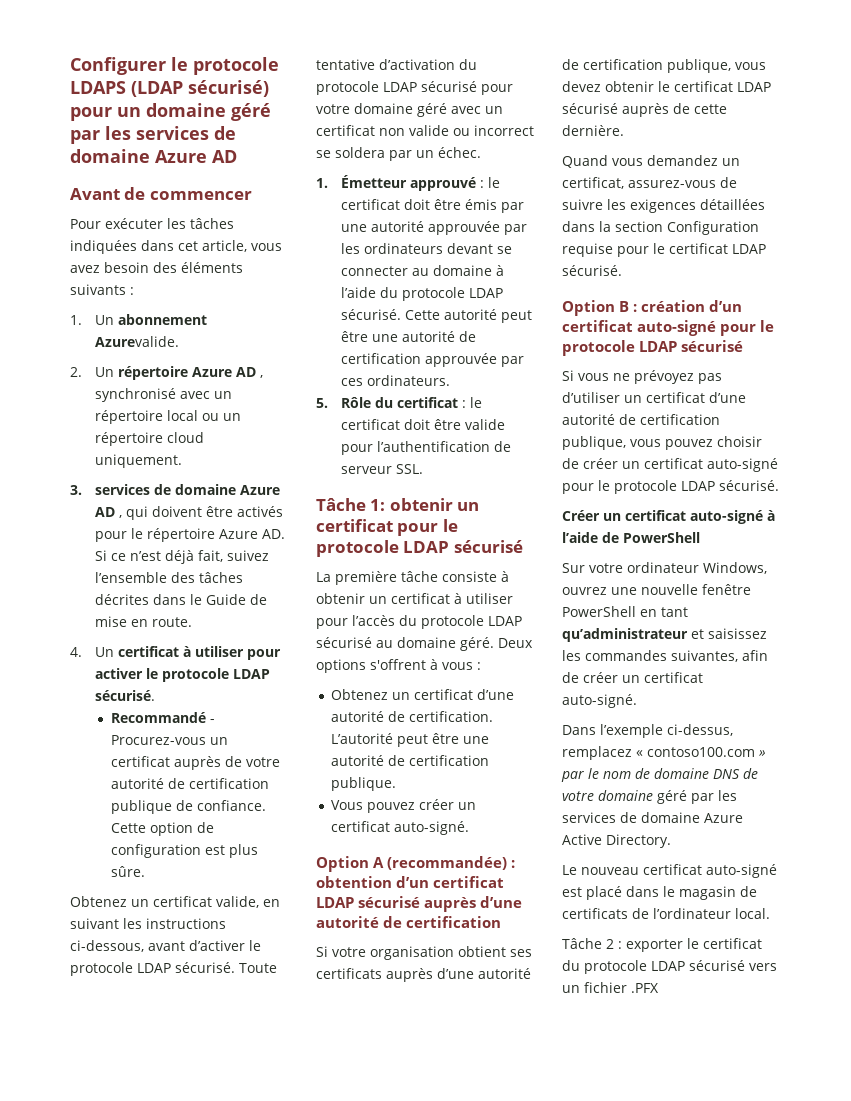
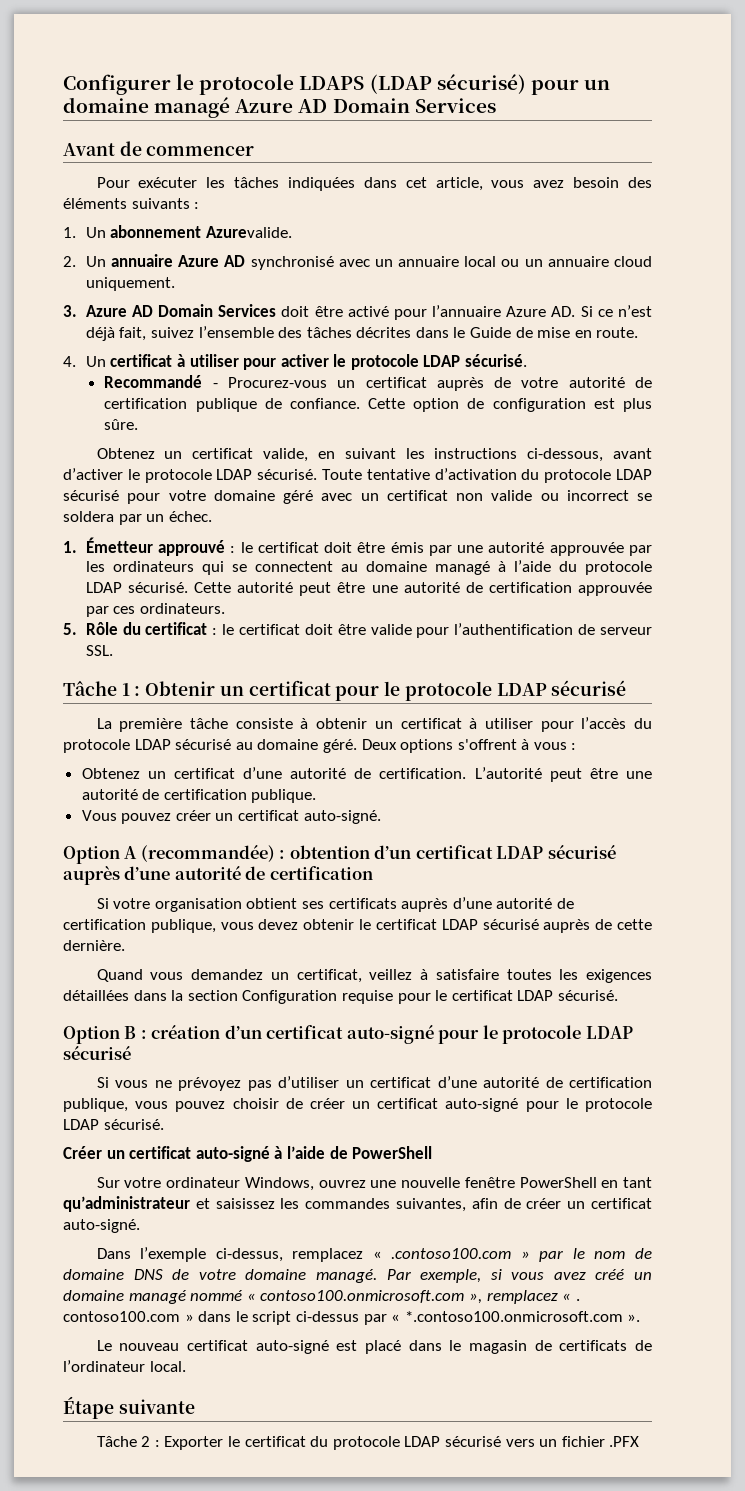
[231,103,271,121] [70,126,236,144] [70,149,237,163] géré par les services de domaine Azure AD -> [154,97,496,118] managé Azure AD Domain Services
[118,366,264,380] répertoire Azure AD , -> [110,254,246,267] annuaire Azure AD
[95,410,164,424] répertoire -> [398,256,460,267] annuaire
[95,432,164,446] répertoire -> [547,256,609,267] annuaire
[95,484,281,495] [95,506,284,520] [95,528,216,542] services de domaine Azure AD , qui doivent être activés pour le répertoire -> [85,304,502,320] Azure AD Domain Services doit être activé pour l’annuaire
[447,243,513,254] [341,265,493,276] devant se connecter au domaine -> [201,561,490,575] qui se connectent au domaine managé
[370,498,453,511] 1: obtenir -> [121,681,216,696] 1 : Obtenir
[628,177,737,188] [562,199,603,210] assurez-vous de suivre -> [369,969,552,980] veillez à satisfaire toutes
[647,747,755,757] contoso100.com -> [391,1248,512,1259] .contoso100.com
[657,790,737,804] [562,812,743,823] [562,834,671,848] géré par les services de domaine Azure Active Directory. -> [315,1269,652,1283] [63,1290,580,1304] [63,1311,641,1325] managé. Par exemple, si vous avez créé un domaine managé nommé « contoso100.onmicrosoft.com », remplacez « . contoso100.com » dans le script ci-dessus par « *.contoso100.onmicrosoft.com ».
(770, 913) none -> [63,1396,195,1419] // Étape suivante
[625,939,683,952] exporter -> [164,1436,224,1450] Exporter

